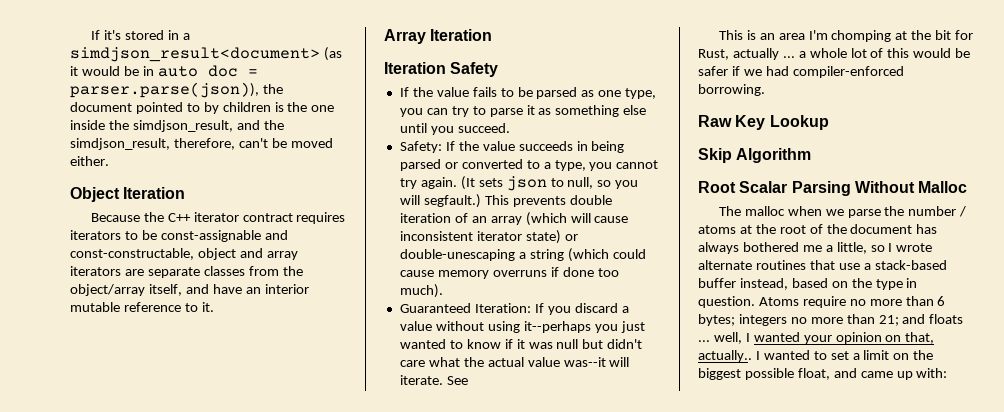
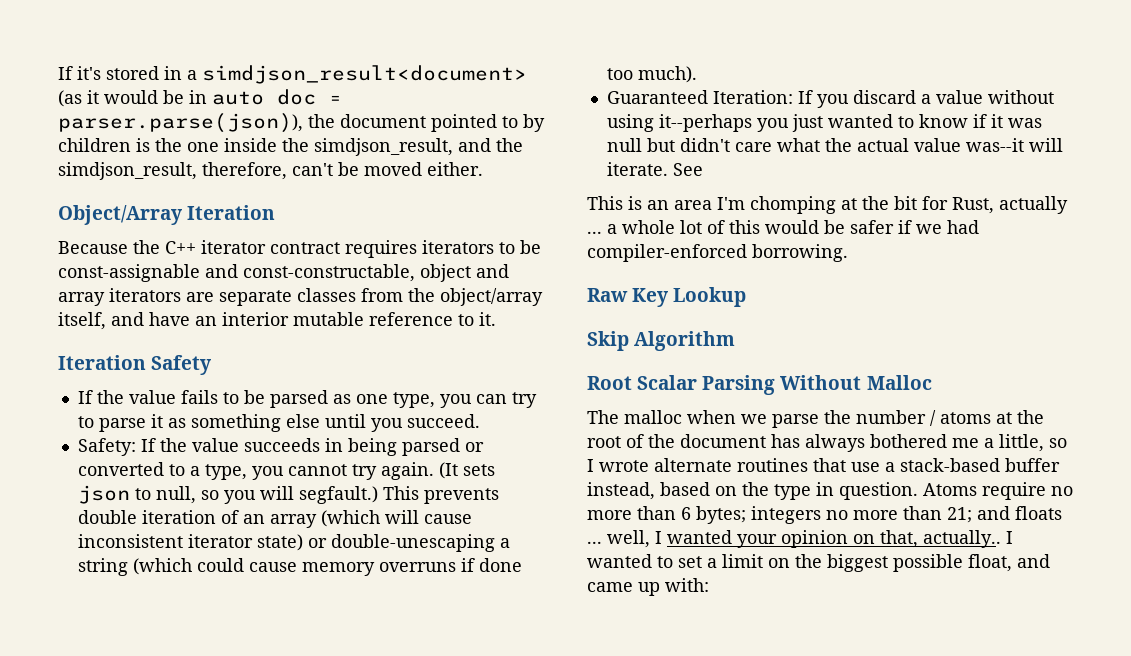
[70,187,120,202] Object -> [58,205,182,225] Object/Array
[384,29,493,44] // Array Iteration -> (496, 319) none

